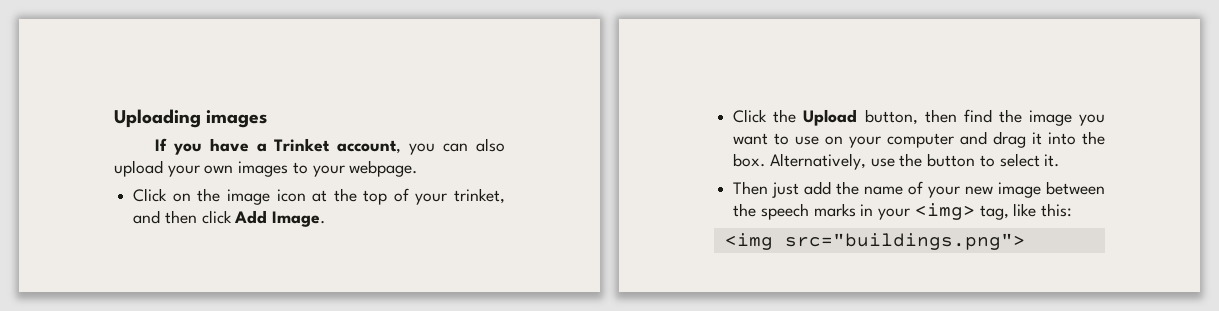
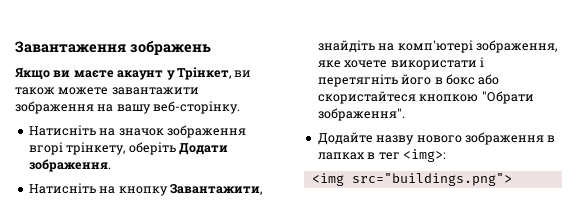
[114,109,268,128] [154,138,505,155] [114,160,418,177] [133,188,505,205] [133,210,326,227] [733,109,1105,126] [733,131,1105,148] [733,153,1060,170] [733,181,1105,198] [733,203,1073,220] Uploading images // If you have a Trinket account, you can also upload your own images to your webpage. // Click on the image icon at the top of your trinket, and then click Add Image. // Click the Upload button, then find the image you want to use on your computer and drag it into the box. Alternatively, use the button to select it. // Then just add the name of your new image between the speech marks in your <img> tag, like this: -> [15,40,211,55] [15,67,252,80] [15,87,199,95] [15,101,241,114] [28,125,246,138] [28,142,228,155] [28,159,111,172] [28,183,262,196] [317,40,557,53] [317,57,484,70] [317,74,500,87] [317,91,534,104] [317,108,405,121] [317,132,556,145] [317,149,446,162] Завантаження зображень // Якщо ви маєте акаунт у Трінкет, ви також можете завантажити зображення на вашу веб-сторінку. // Натисніть на значок зображення вгорі трінкету, оберіть Додати зображення. // Натисніть на кнопку Завантажити, знайдіть на комп'ютері зображення, яке хочете використати і перетягніть його в бокс або скористайтеся кнопкою "Обрати зображення". // Додайте назву нового зображення в лапках в тег <img>:

